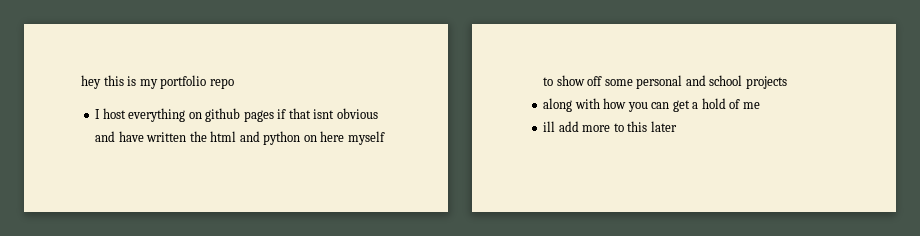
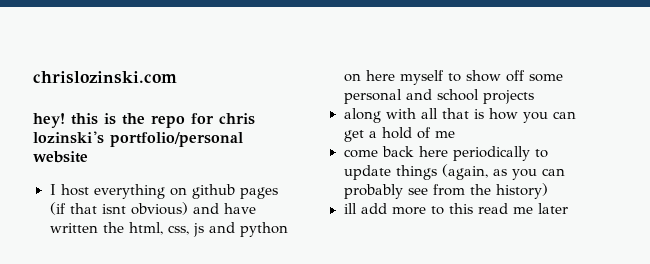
[81,75,234,89] hey this is my portfolio repo -> [33,71,177,84] [33,113,255,128] [33,131,243,147] [33,151,88,163] chrislozinski.com // hey! this is the repo for chris lozinski's portfolio/personal website
[277,109,287,119] if -> [49,202,66,215] (if
[336,108,378,119] obvious -> [130,202,188,215] obvious)
[210,131,237,142] html -> [128,222,204,237] html, css, js
(600, 103) none -> [420,108,484,119] all that is
(760, 105) none -> [343,146,548,161] [343,164,565,180] [343,183,548,199] // come back here periodically to update things (again, as you can probably see from the history)
(648, 126) none -> [477,203,533,214] read me

